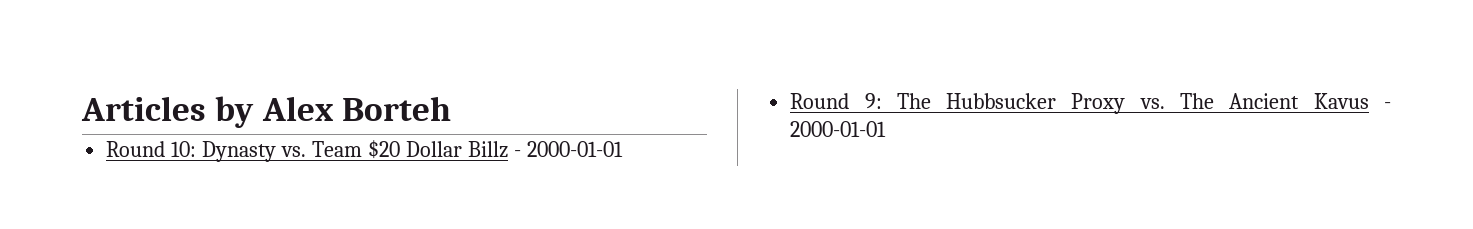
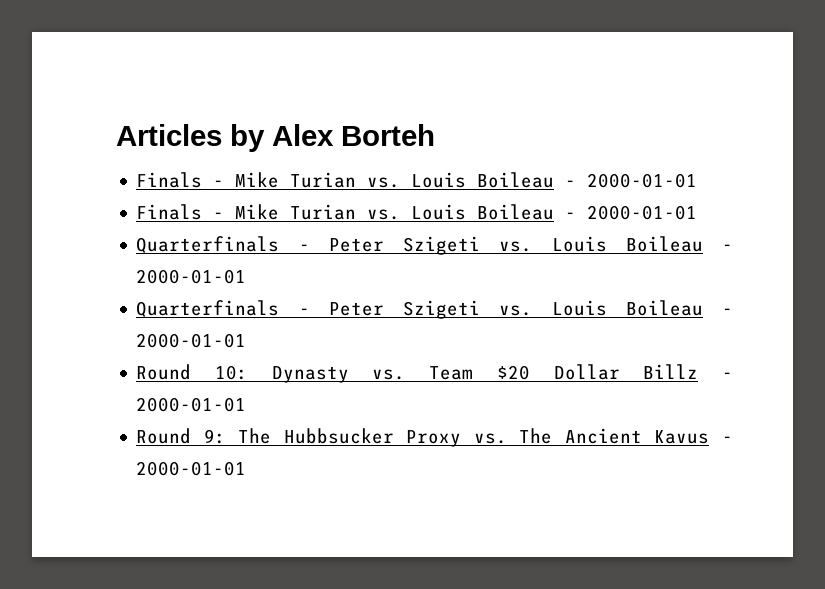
(451, 108) none -> [136,172,698,188] [136,204,698,220] [136,236,733,255] [136,269,247,284] [136,300,733,319] [136,333,247,348] // Finals - Mike Turian vs. Louis Boileau - 2000-01-01 // Finals - Mike Turian vs. Louis Boileau - 2000-01-01 // Quarterfinals - Peter Szigeti vs. Louis Boileau - 2000-01-01 // Quarterfinals - Peter Szigeti vs. Louis Boileau - 2000-01-01

